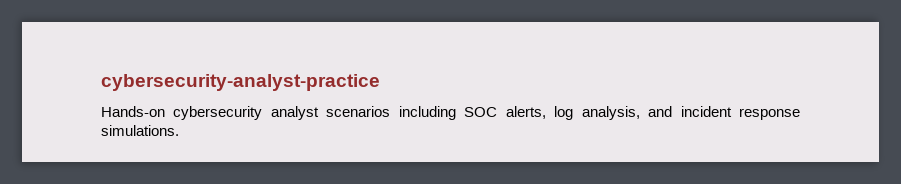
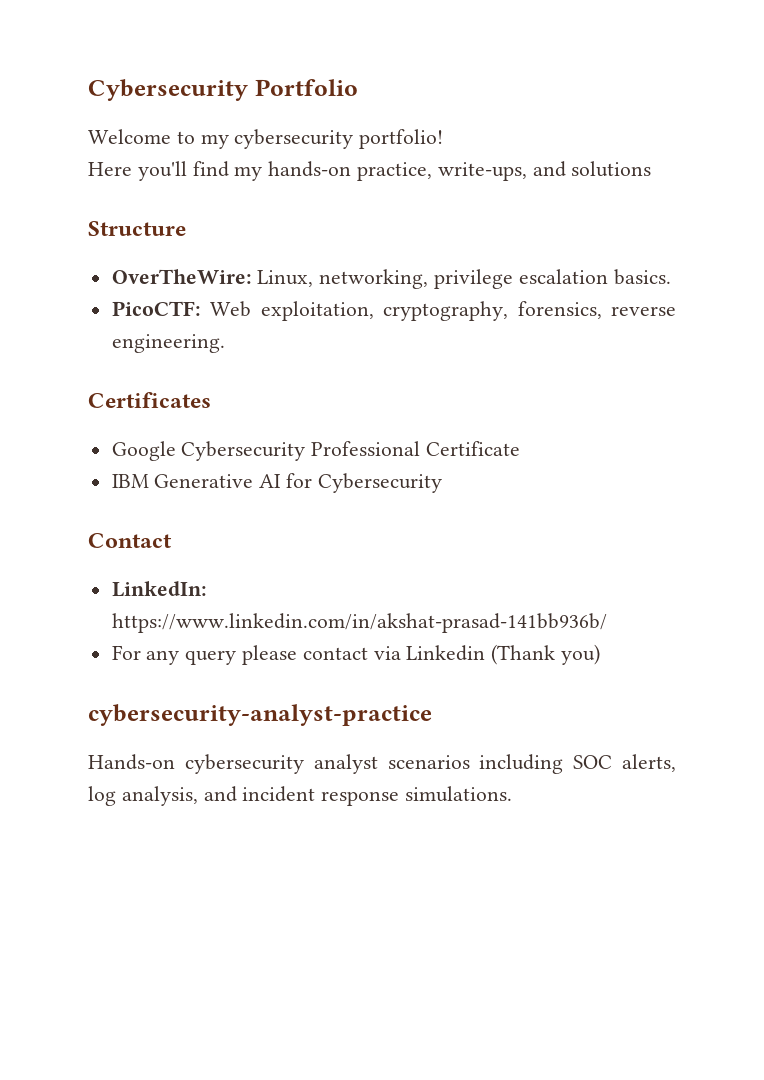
(101, 82) none -> [88,79,358,101] [88,129,444,149] [88,161,652,181] [88,221,186,236] [111,269,671,289] [111,301,677,321] [111,334,225,353] [88,392,211,408] [111,441,521,461] [111,473,442,493] [88,533,172,548] [111,581,207,597] [111,613,607,633] [111,644,601,665] Cybersecurity Portfolio // Welcome to my cybersecurity portfolio! // Here you'll find my hands-on practice, write-ups, and solutions // Structure // OverTheWire: Linux, networking, privilege escalation basics. // PicoCTF: Web exploitation, cryptography, forensics, reverse engineering. // Certificates // Google Cybersecurity Professional Certificate // IBM Generative AI for Cybersecurity // Contact // LinkedIn: https://www.linkedin.com/in/akshat-prasad-141bb936b/ // For any query please contact via Linkedin (Thank you) //

